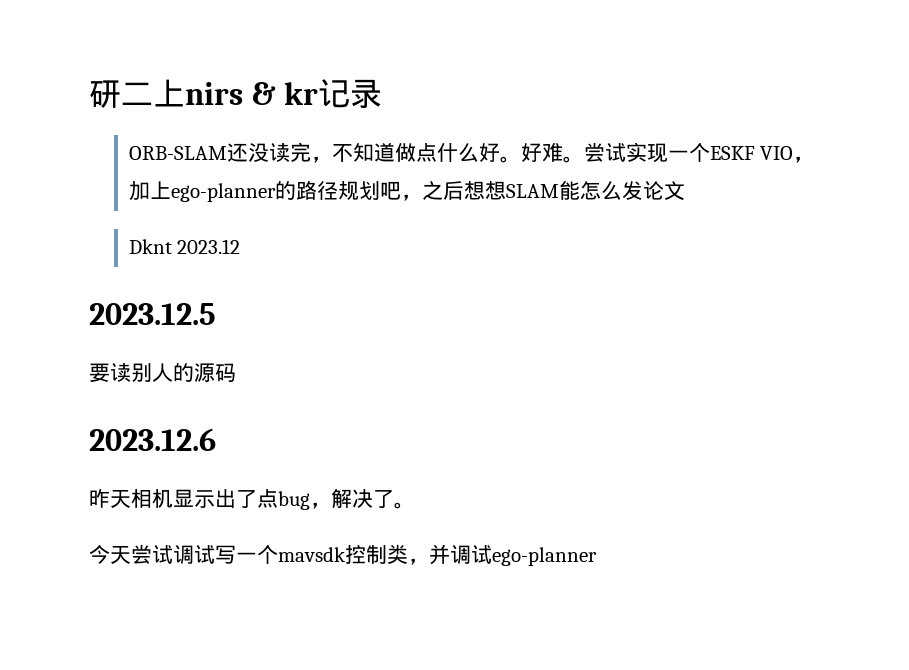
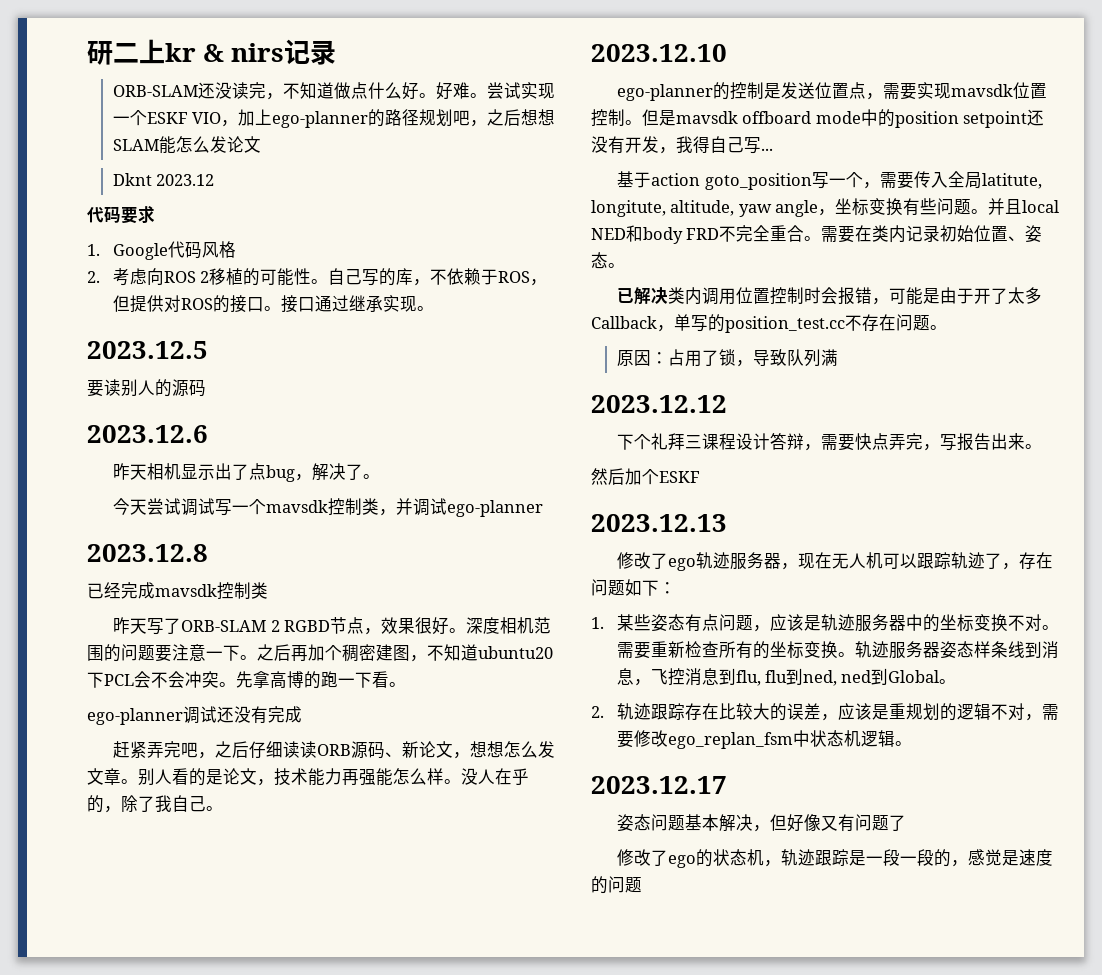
[185,82,319,105] nirs & kr -> [165,43,285,62] kr & nirs
(241, 246) none -> [87,205,155,224] [87,241,236,260] [87,268,547,286] [112,295,434,313] // 代码要求 // 1. Google代码风格 // 2.考虑向ROS 2移植的可能性。自己写的库，不依赖于ROS，但提供对ROS的接口。接口通过继承实现。
(597, 556) none -> [87,544,208,562] [87,582,268,600] [113,617,552,635] [87,644,553,662] [87,671,406,689] [87,706,302,725] [113,741,556,759] [87,768,529,786] [87,795,223,813] [591,44,727,62] [617,82,1048,101] [591,109,1045,128] [591,136,773,154] [617,171,1042,190] [591,198,1060,217] [591,225,1043,244] [591,252,625,269] [617,287,1043,305] [591,314,947,333] [616,349,838,367] [591,395,727,413] [617,433,1043,451] [591,468,700,485] [591,514,727,532] [617,552,1054,571] [591,579,676,596] [591,614,1059,632] [616,641,1059,659] [616,668,957,686] [591,703,1059,721] [616,730,912,749] [591,776,727,794] [617,814,907,832] [617,849,1054,868] [591,876,642,894] // 2023.12.8 // 已经完成mavsdk控制类 // 昨天写了ORB-SLAM 2 RGBD节点，效果很好。深度相机范围的问题要注意一下。之后再加个稠密建图，不知道ubuntu20下PCL会不会冲突。先拿高博的跑一下看。 // ego-planner调试还没有完成 // 赶紧弄完吧，之后仔细读读ORB源码、新论文，想想怎么发文章。别人看的是论文，技术能力再强能怎么样。没人在乎的，除了我自己。 // 2023.12.10 // ego-planner的控制是发送位置点，需要实现mavsdk位置控制。但是mavsdk offboard mode中的position setpoint还没有开发，我得自己写... // 基于action goto_position写一个，需要传入全局latitute, longitute, altitude, yaw angle，坐标变换有些问题。并且local NED和body FRD不完全重合。需要在类内记录初始位置、姿态。 // 已解决类内调用位置控制时会报错，可能是由于开了太多Callback，单写的position_test.cc不存在问题。 // 原因：占用了锁，导致队列满 // 2023.12.12 // 下个礼拜三课程设计答辩，需要快点弄完，写报告出来。 // 然后加个ESKF // 2023.12.13 // 修改了ego轨迹服务器，现在无人机可以跟踪轨迹了，存在问题如下： // 1.某些姿态有点问题，应该是轨迹服务器中的坐标变换不对。需要重新检查所有的坐标变换。轨迹服务器姿态样条线到消息，飞控消息到flu, flu到ned, ned到Global。 // 2.轨迹跟踪存在比较大的误差，应该是重规划的逻辑不对，需要修改ego_replan_fsm中状态机逻辑。 // 2023.12.17 // 姿态问题基本解决，但好像又有问题了 // 修改了ego的状态机，轨迹跟踪是一段一段的，感觉是速度的问题

